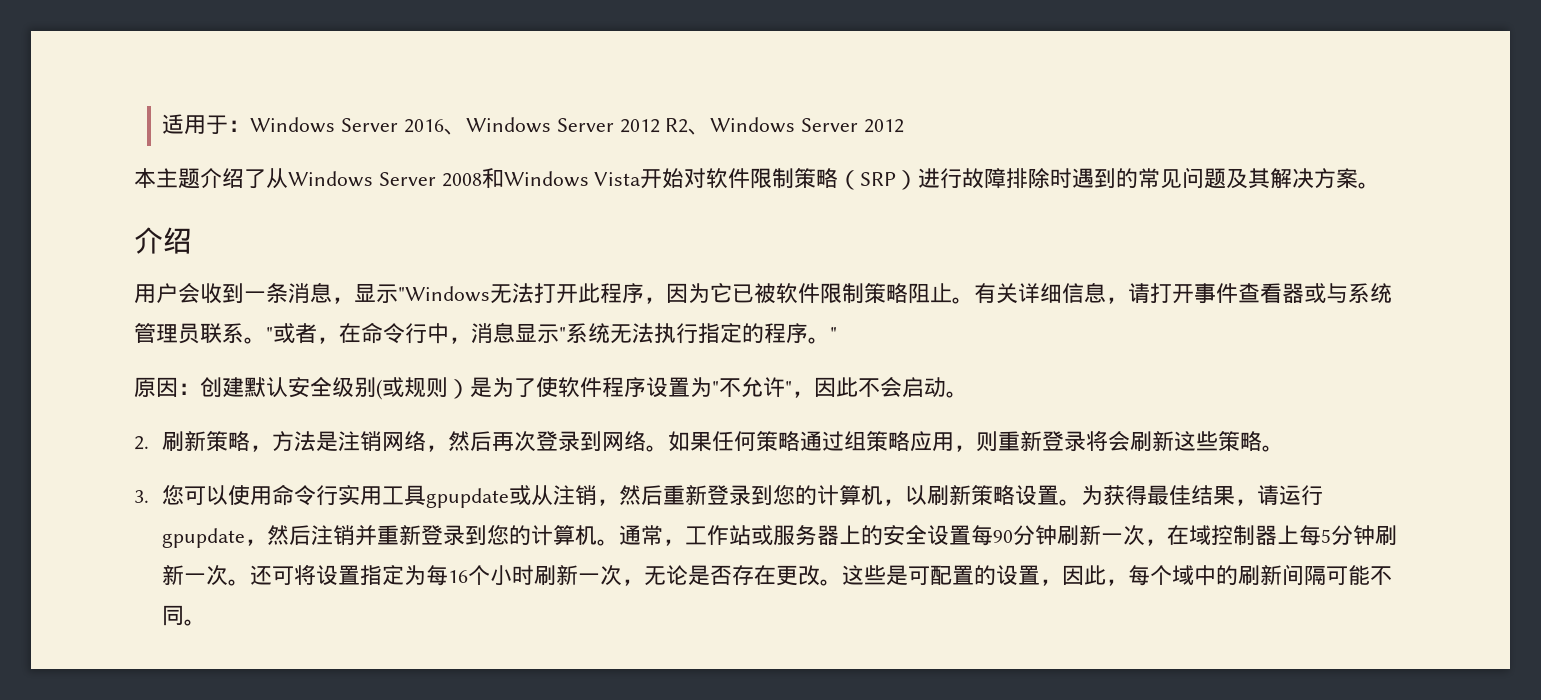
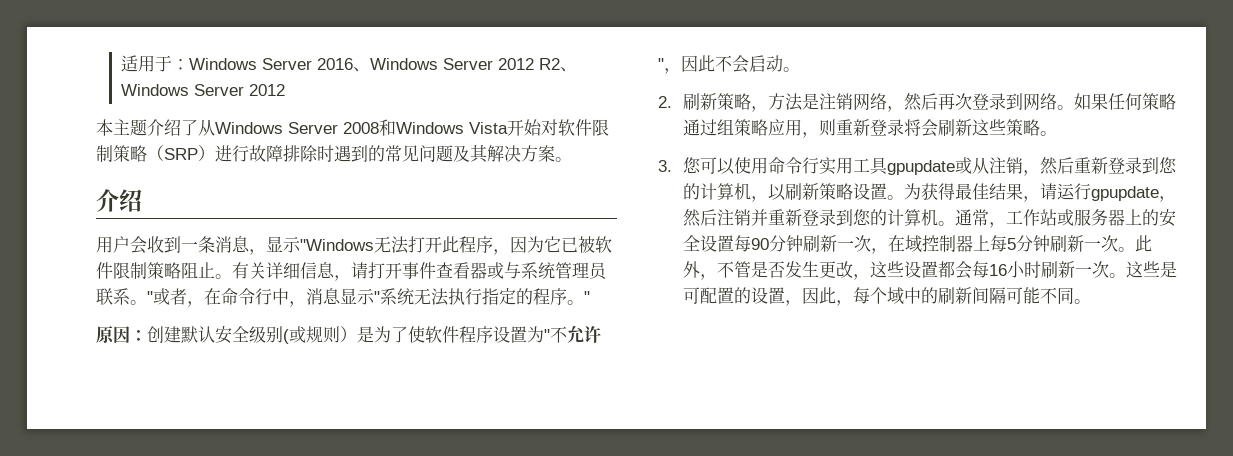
[250,564,821,586] 还可将设置指定为每16个小时刷新一次，无论是否存在更改 -> [1135,235,1153,252] [683,261,1110,280] 此外，不管是否发生更改，这些设置都会每16小时刷新一次

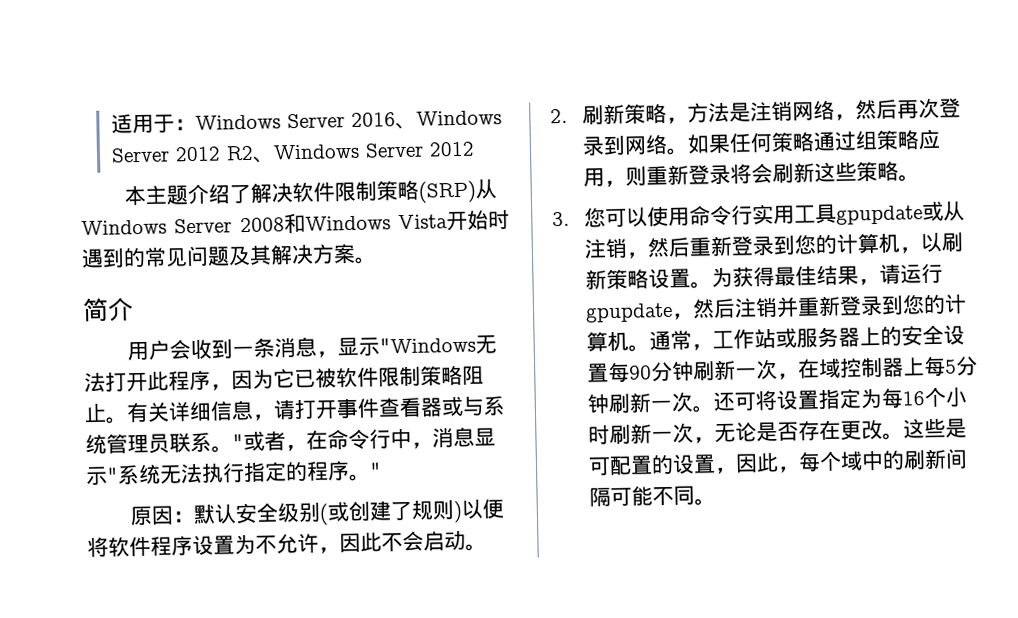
(198, 127) none -> [249,179,476,204] 解决软件限制策略(SRP)
[541,119,609,136] [96,145,318,162] 对软件限制策略（SRP）进行故障排除 -> (489, 219) none
[96,189,142,212] 介绍 -> [82,297,134,323] 简介
[147,326,181,343] 创建 -> (194, 517) none
[306,326,601,343] [658,58,664,70] 规则）是为了使软件程序设置为"不允许" -> [347,499,504,524] [87,533,319,558] 创建了规则)以便将软件程序设置为不允许
[1135,235,1153,252] [683,261,1110,280] 此外，不管是否发生更改，这些设置都会每16小时刷新一次 -> [712,387,967,412] [587,419,883,445] 还可将设置指定为每16个小时刷新一次，无论是否存在更改

